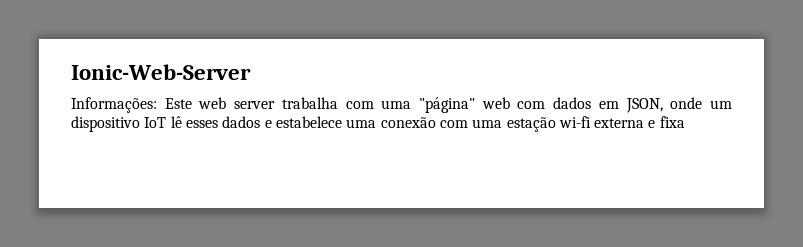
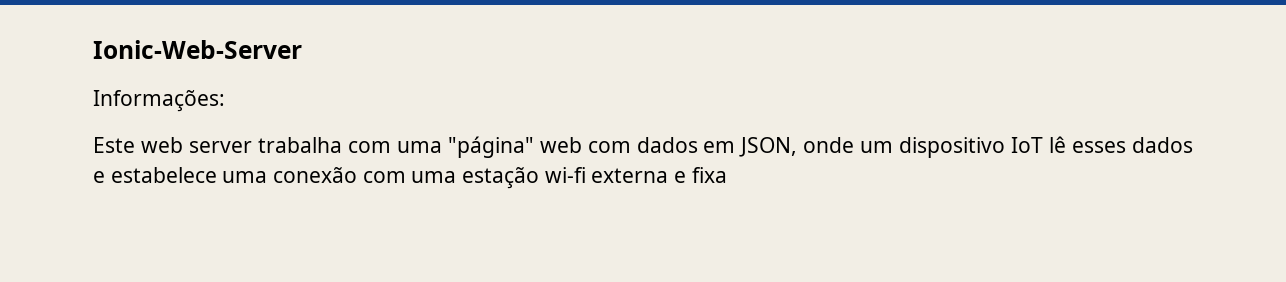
(157, 105) none -> (225, 101) //

